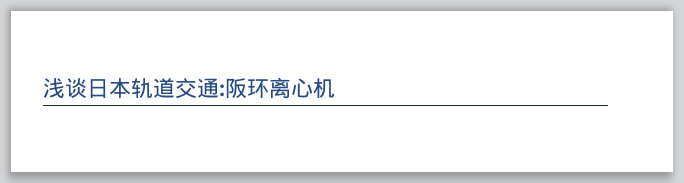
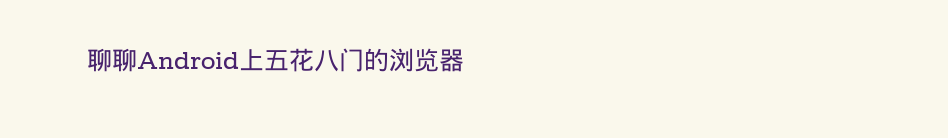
[43,77,335,99] 浅谈日本轨道交通:阪环离心机 -> [87,48,464,72] 聊聊Android上五花八门的浏览器

